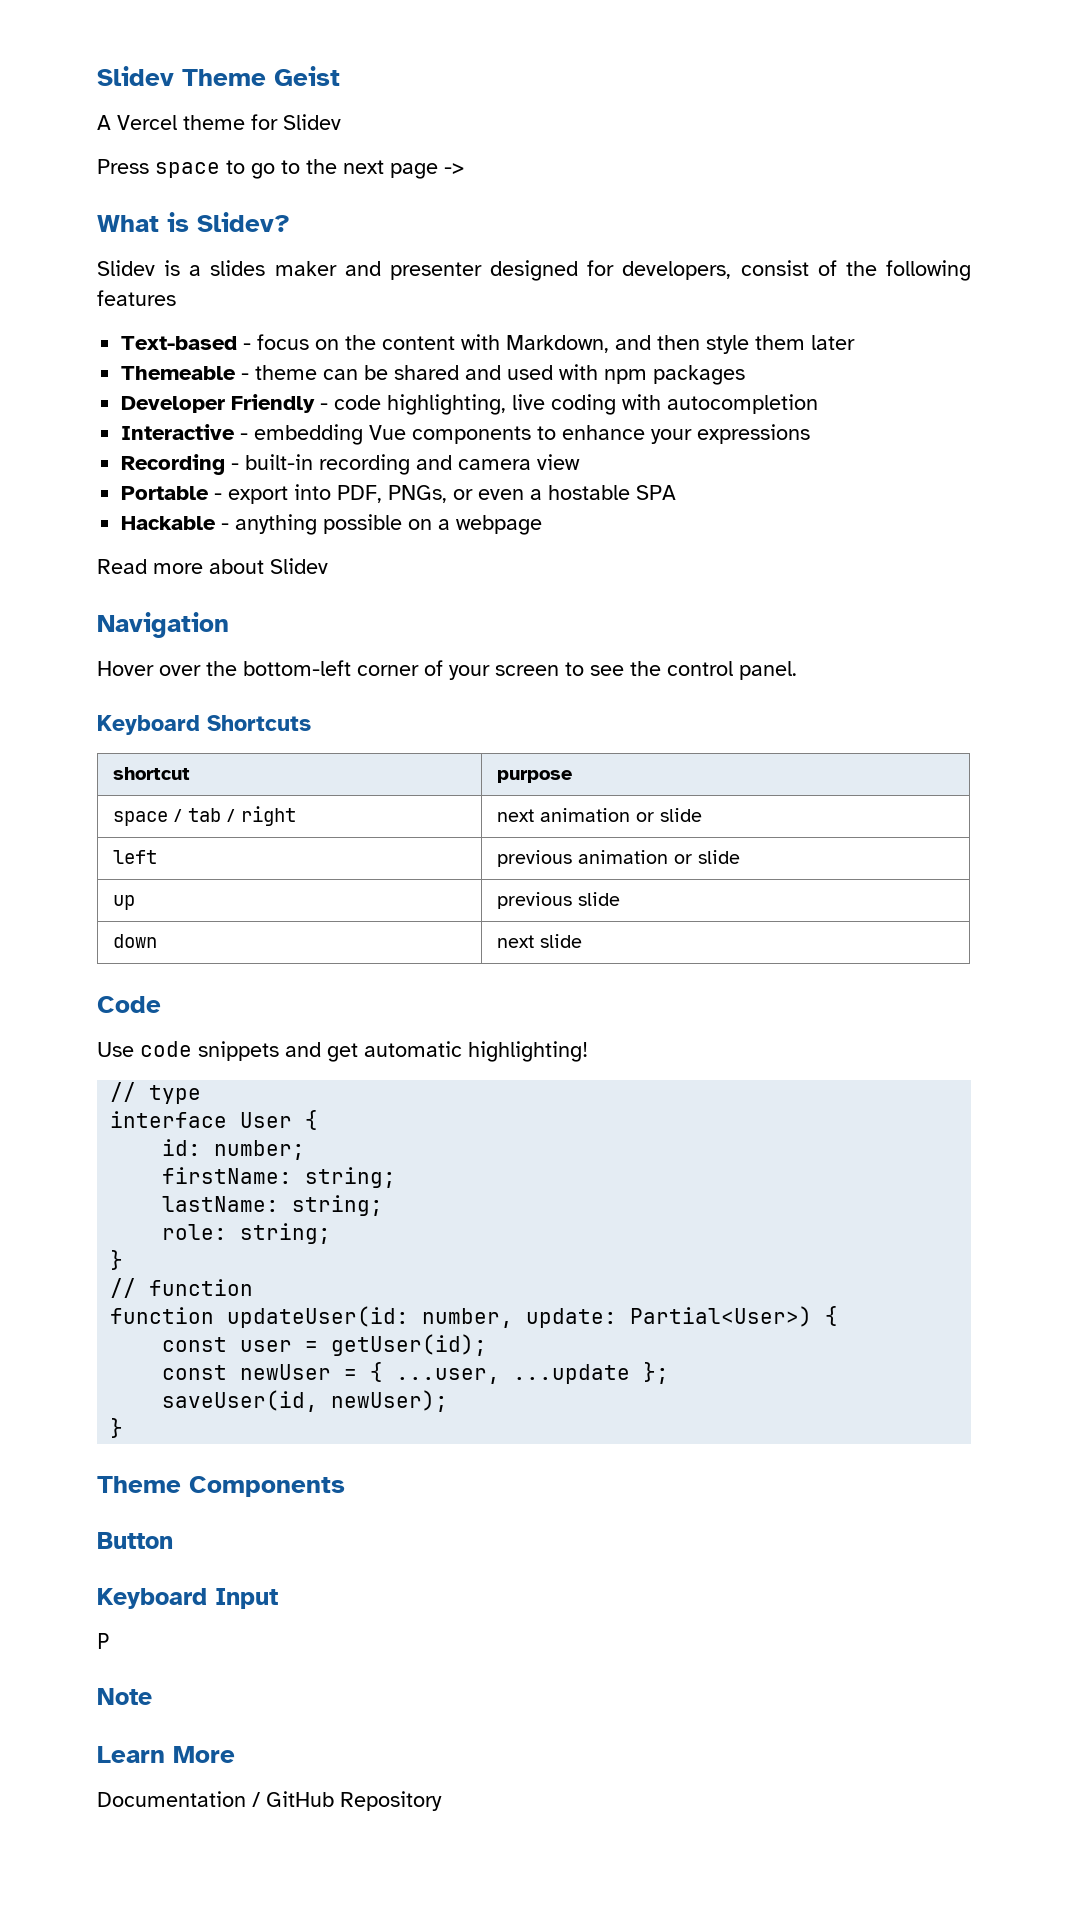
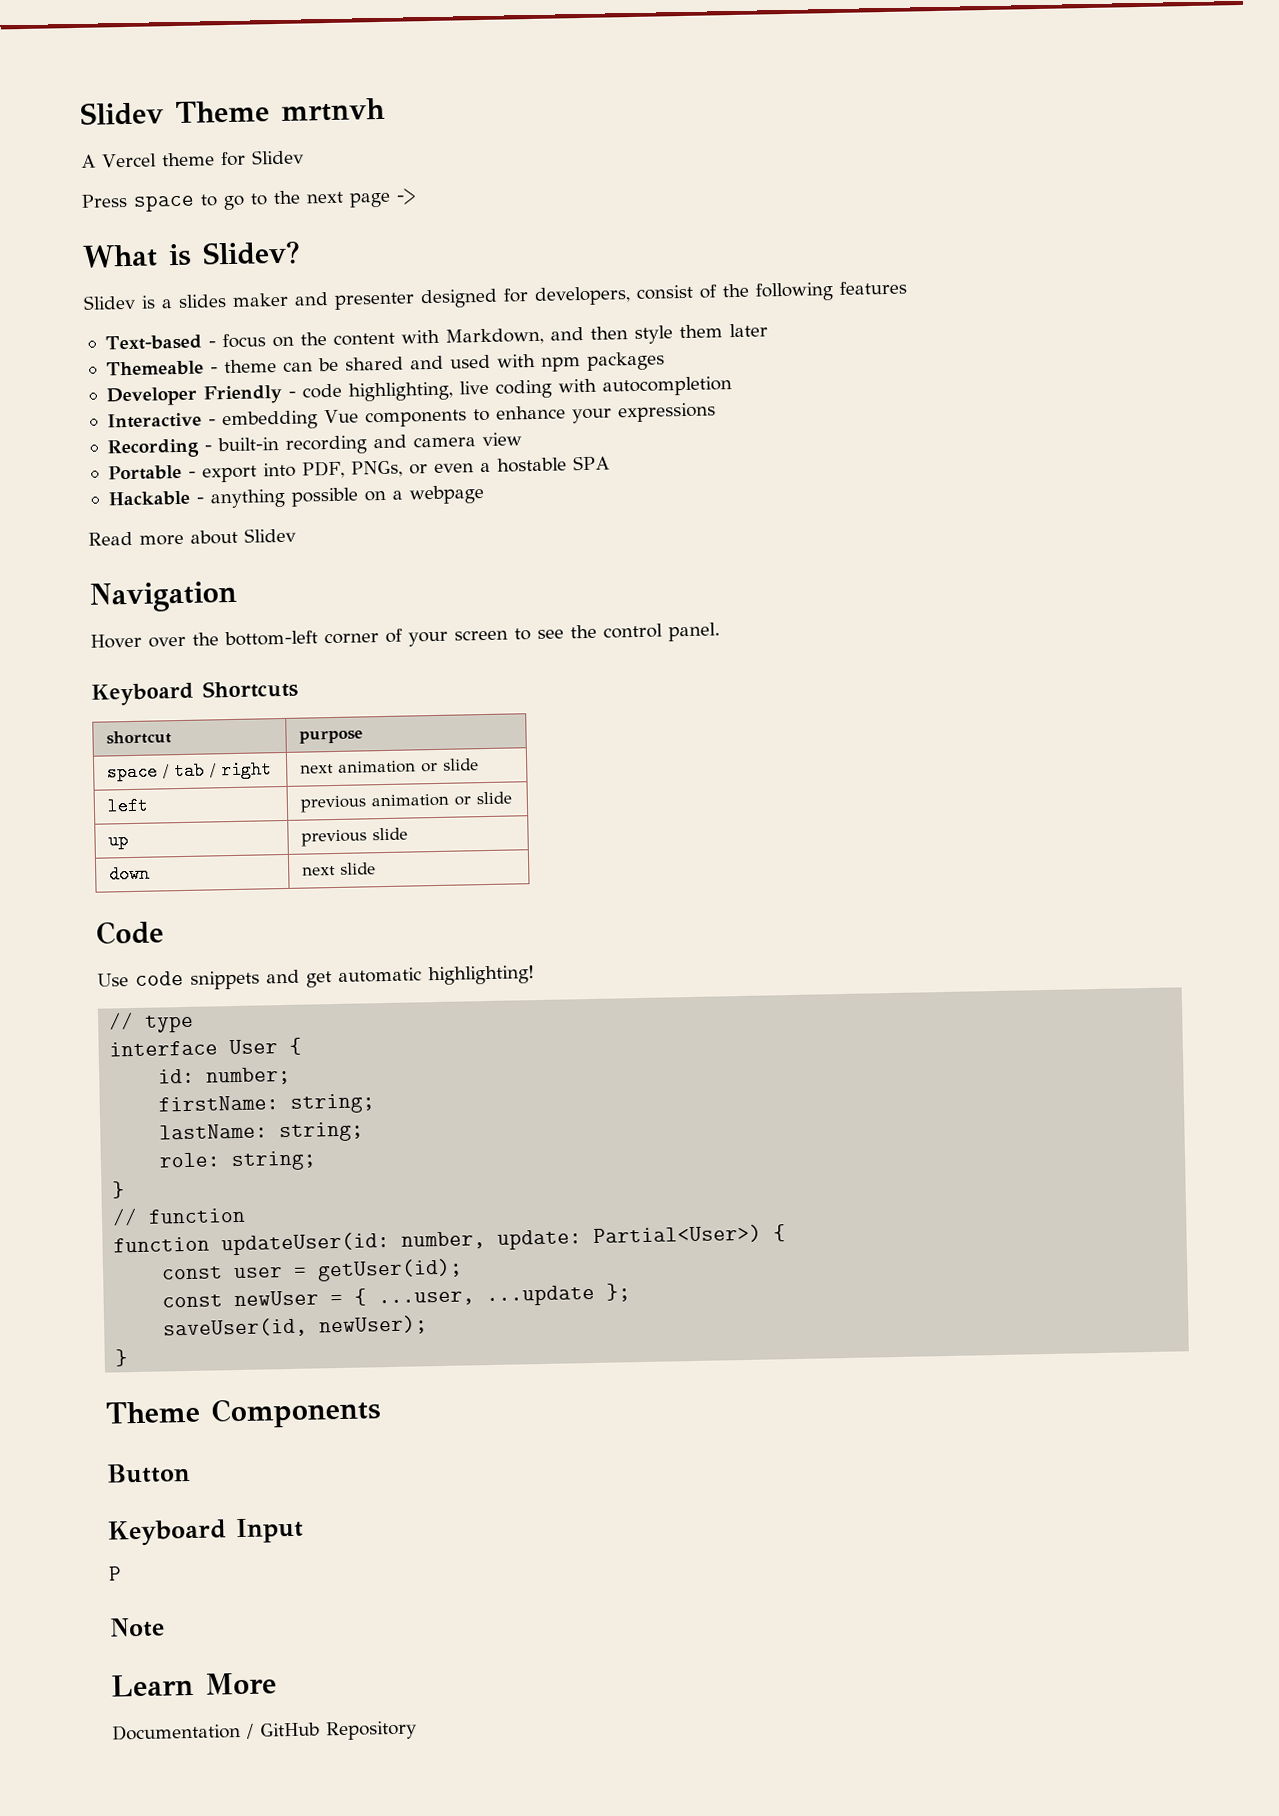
[274,66,340,86] Geist -> [280,97,385,122] mrtnvh

